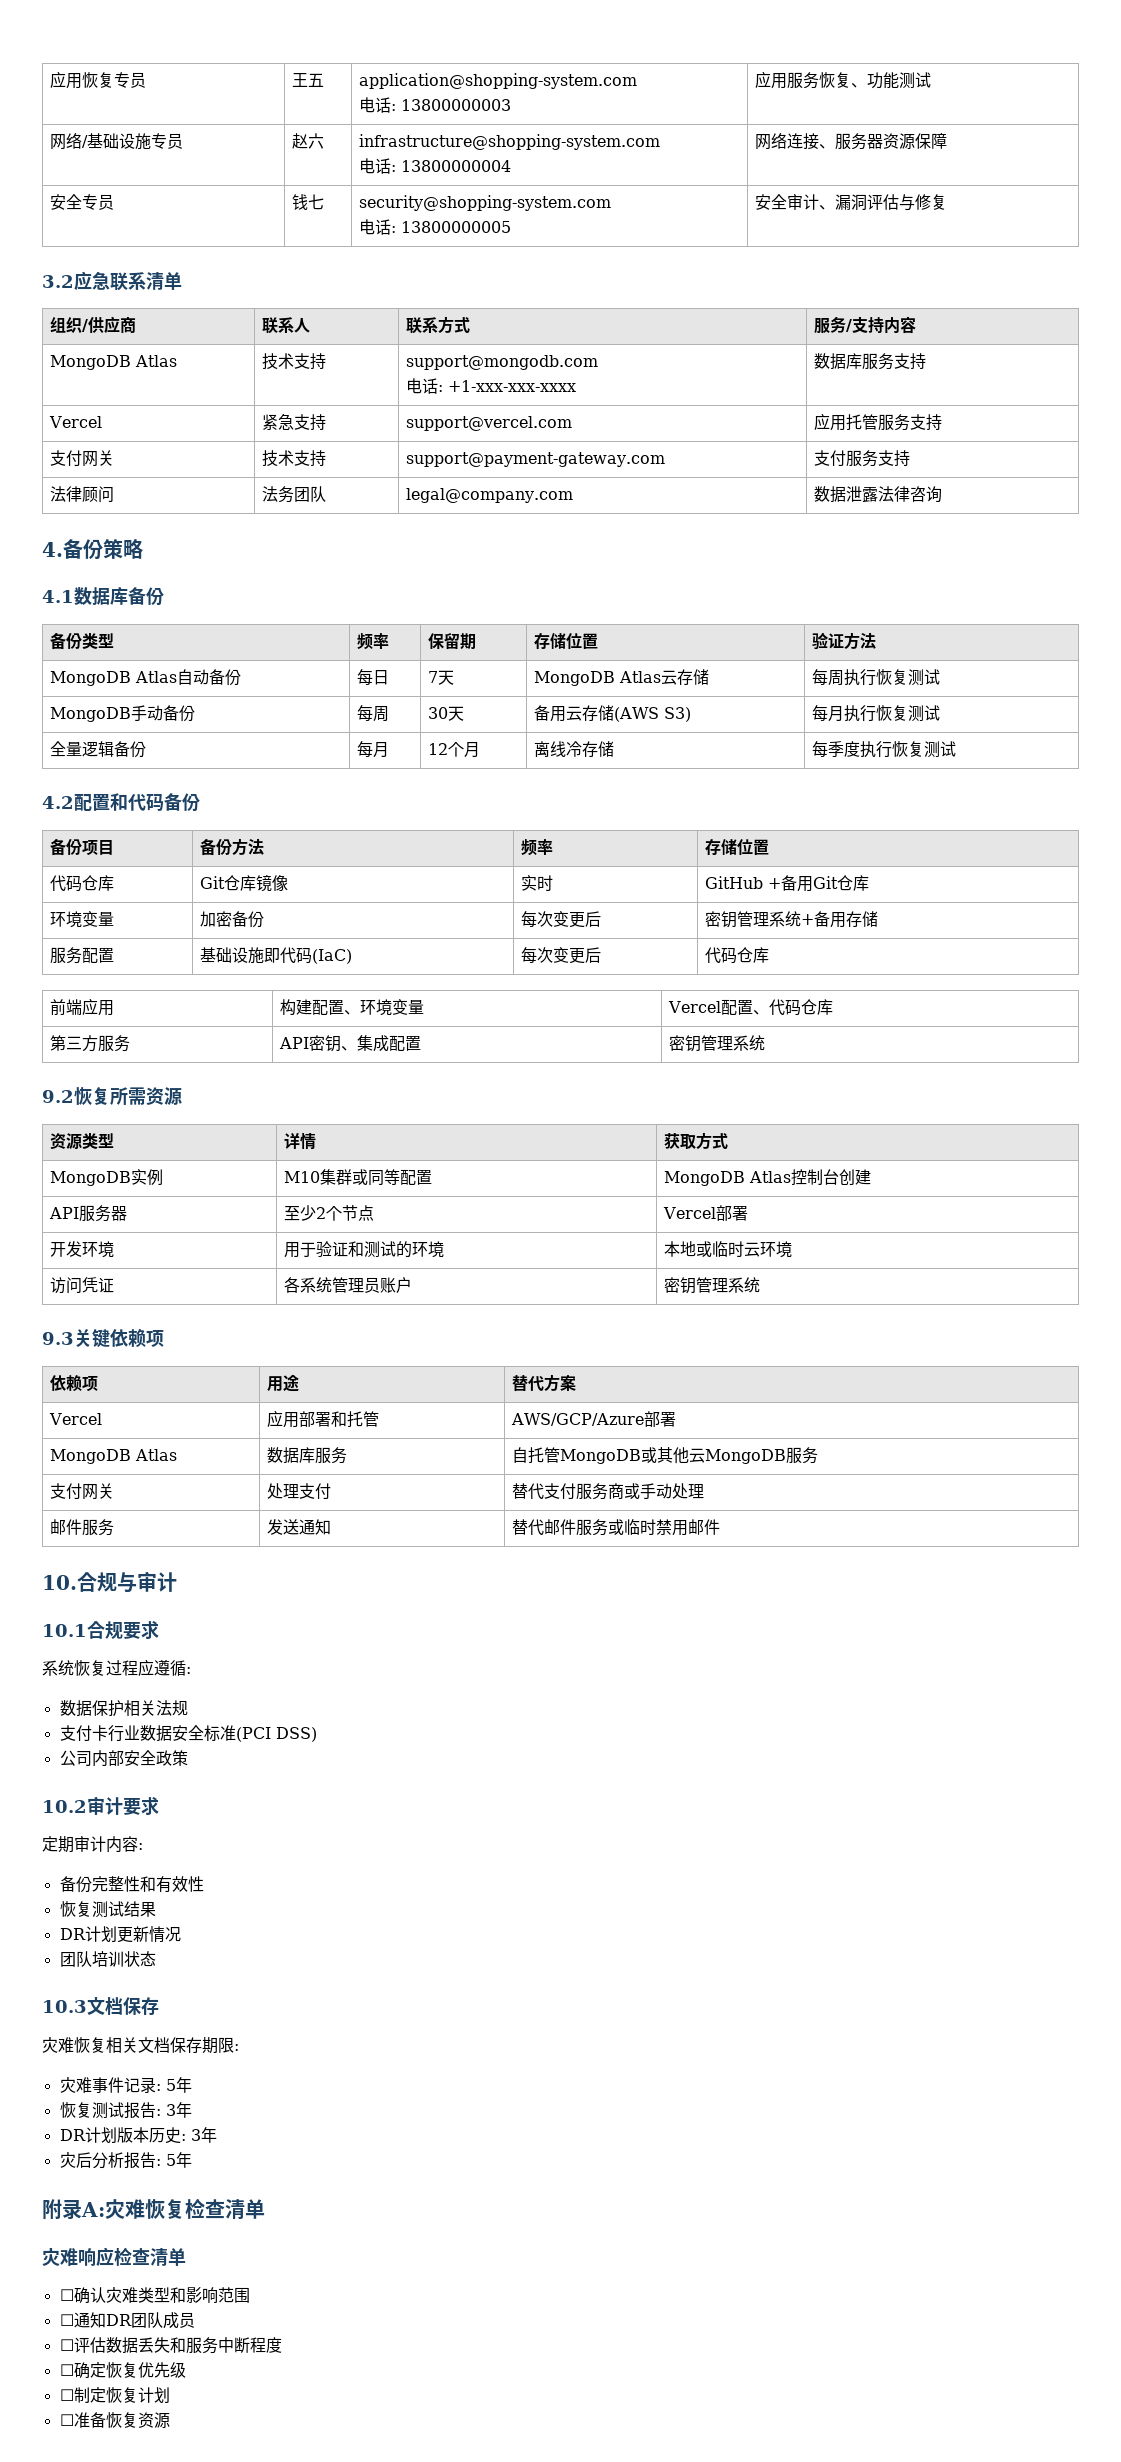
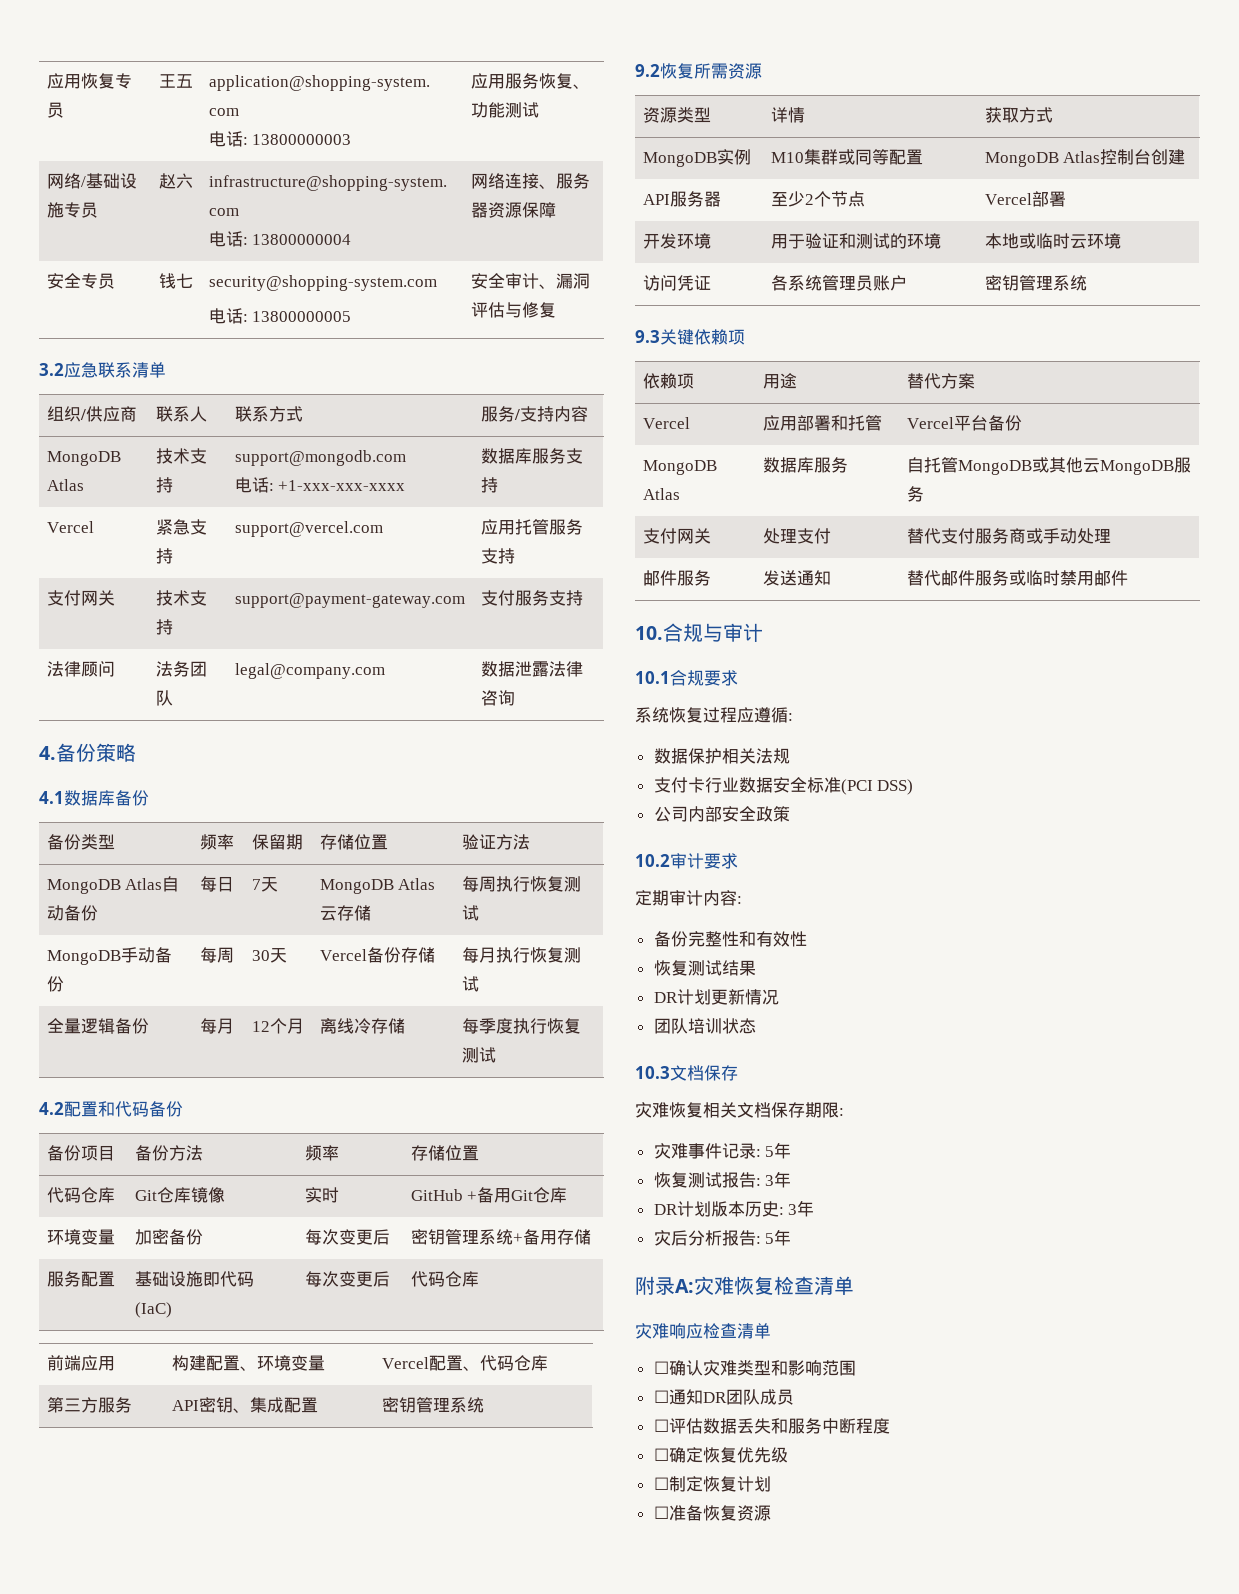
[533,705,691,722] 备用云存储(AWS S3) -> [319,947,435,963] Vercel备份存储
[510,1411,676,1427] AWS/GCP/Azure部署 -> [906,415,1022,431] Vercel平台备份

